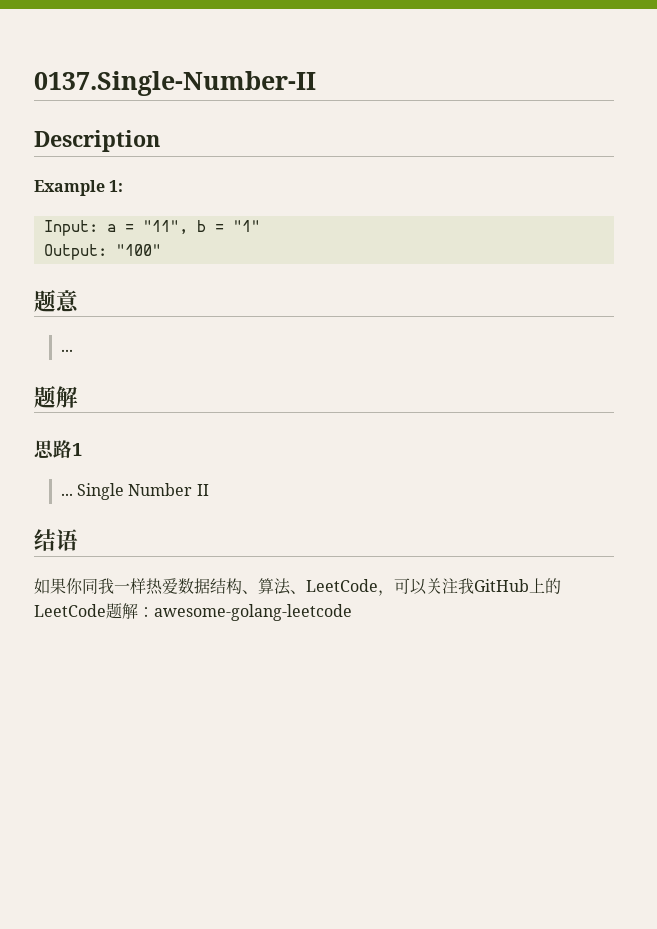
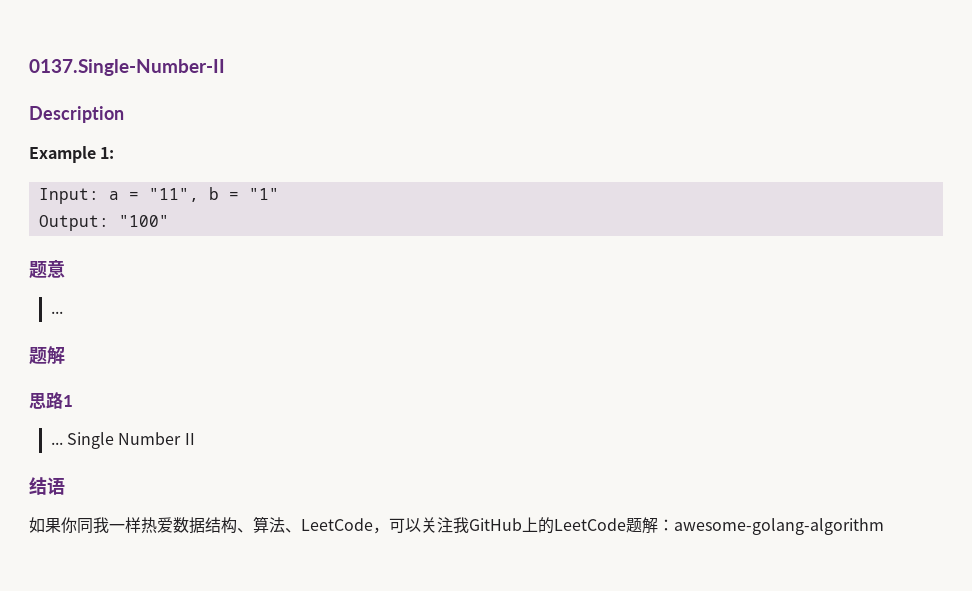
[154,604,352,621] awesome-golang-leetcode -> [674,518,884,535] awesome-golang-algorithm

